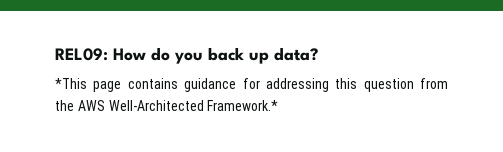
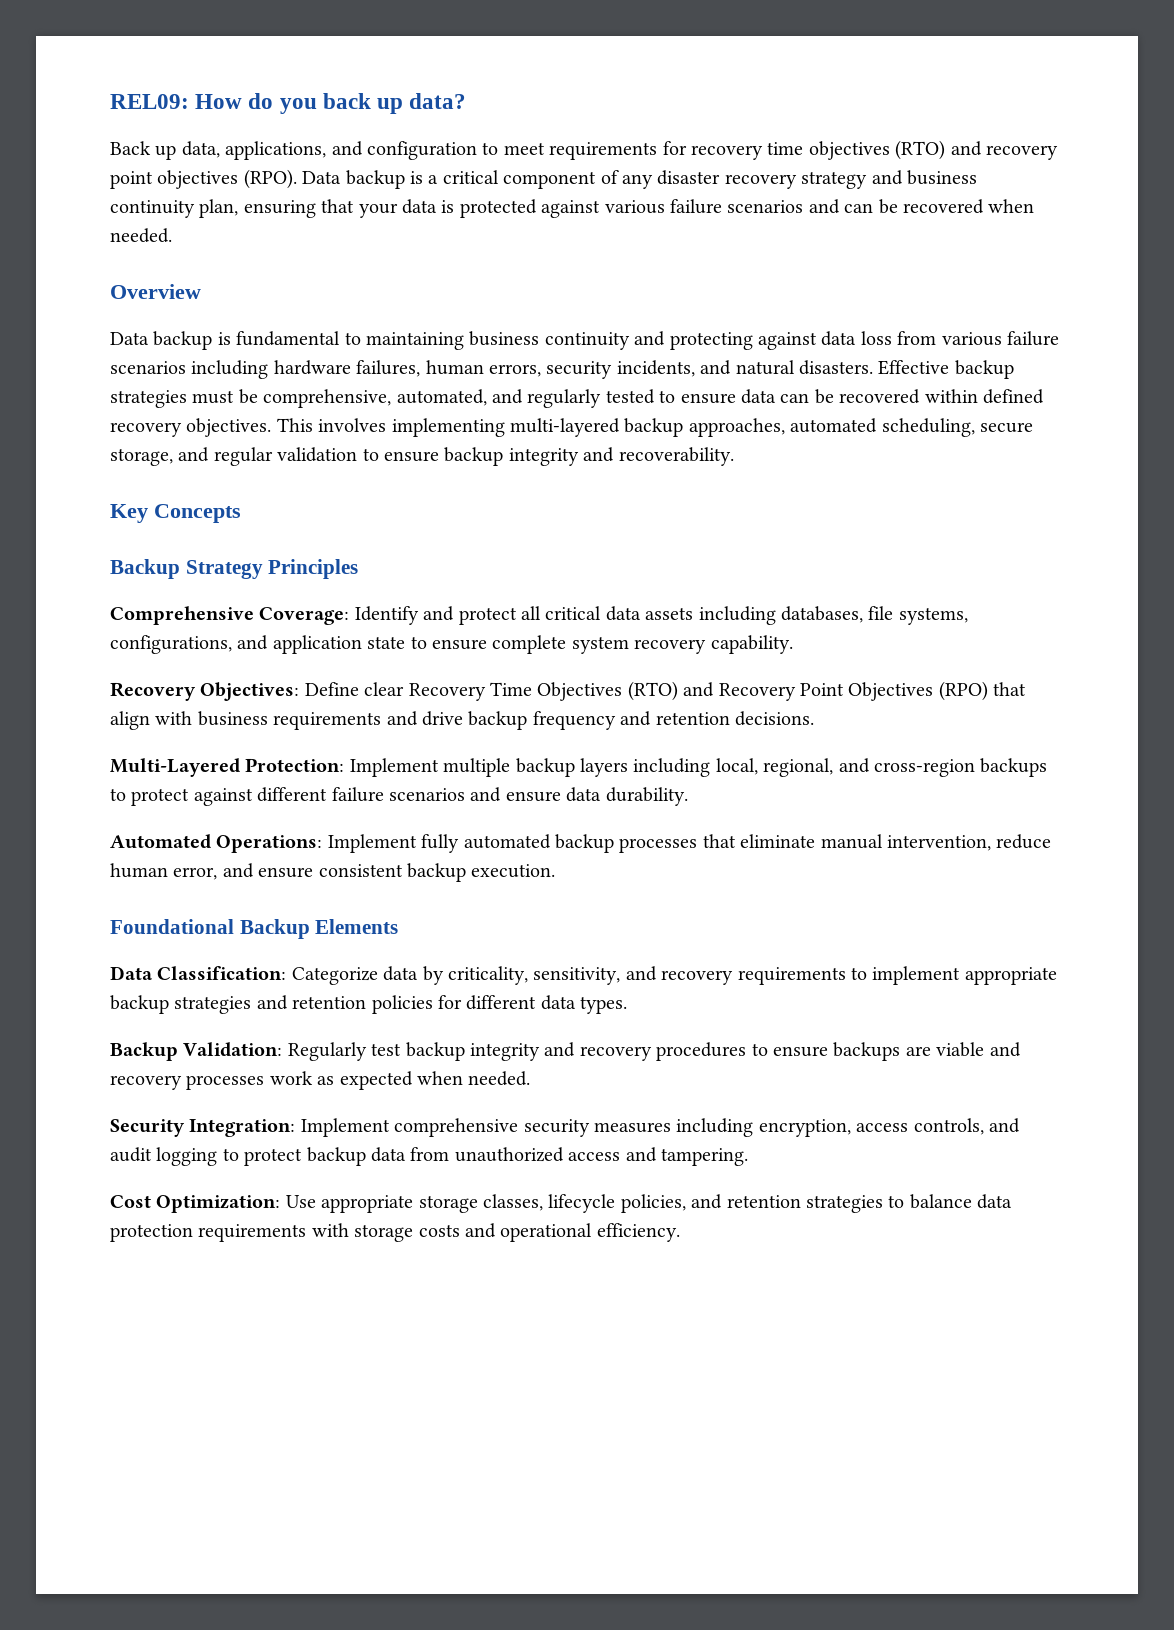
[55,78,448,92] [55,100,279,111] *This page contains guidance for addressing this question from the AWS Well-Architected Framework.* -> [110,140,1058,160] [110,169,977,189] [110,199,1035,218] [110,228,172,243] [110,284,201,299] [110,331,1059,350] [110,360,1014,379] [110,389,1044,408] [110,418,1033,437] [110,447,734,466] [110,504,241,523] [110,559,359,579] [110,606,968,625] [110,635,793,654] [110,681,1027,701] [110,711,814,730] [110,758,1048,777] [110,787,688,806] [110,834,1052,853] [110,863,556,882] [110,919,399,939] [110,966,1057,985] [110,995,628,1014] [110,1042,1021,1061] [110,1071,531,1090] [110,1118,1020,1137] [110,1147,748,1166] [110,1194,1013,1213] [110,1223,680,1242] Back up data, applications, and configuration to meet requirements for recovery time objectives (RTO) and recovery point objectives (RPO). Data backup is a critical component of any disaster recovery strategy and business continuity plan, ensuring that your data is protected against various failure scenarios and can be recovered when needed. // Overview // Data backup is fundamental to maintaining business continuity and protecting against data loss from various failure scenarios including hardware failures, human errors, security incidents, and natural disasters. Effective backup strategies must be comprehensive, automated, and regularly tested to ensure data can be recovered within defined recovery objectives. This involves implementing multi-layered backup approaches, automated scheduling, secure storage, and regular validation to ensure backup integrity and recoverability. // Key Concepts // Backup Strategy Principles // Comprehensive Coverage: Identify and protect all critical data assets including databases, file systems, configurations, and application state to ensure complete system recovery capability. // Recovery Objectives: Define clear Recovery Time Objectives (RTO) and Recovery Point Objectives (RPO) that align with business requirements and drive backup frequency and retention decisions. // Multi-Layered Protection: Implement multiple backup layers including local, regional, and cross-region backups to protect against different failure scenarios and ensure data durability. // Automated Operations: Implement fully automated backup processes that eliminate manual intervention, reduce human error, and ensure consistent backup execution. // Foundational Backup Elements // Data Classification: Categorize data by criticality, sensitivity, and recovery requirements to implement appropriate backup strategies and retention policies for different data types. // Backup Validation: Regularly test backup integrity and recovery procedures to ensure backups are viable and recovery processes work as expected when needed. // Security Integration: Implement comprehensive security measures including encryption, access controls, and audit logging to protect backup data from unauthorized access and tampering. // Cost Optimization: Use appropriate storage classes, lifecycle policies, and retention strategies to balance data protection requirements with storage costs and operational efficiency.

